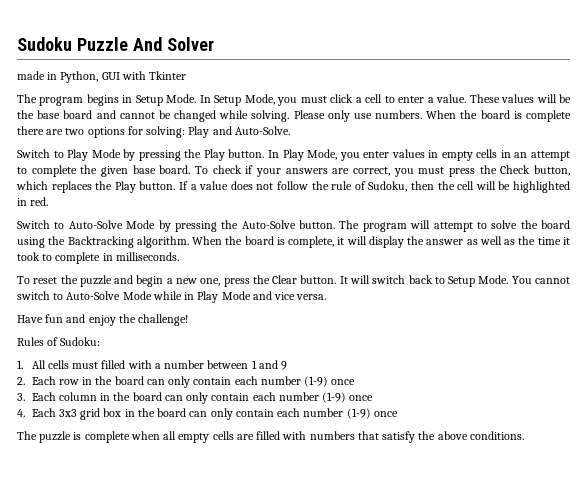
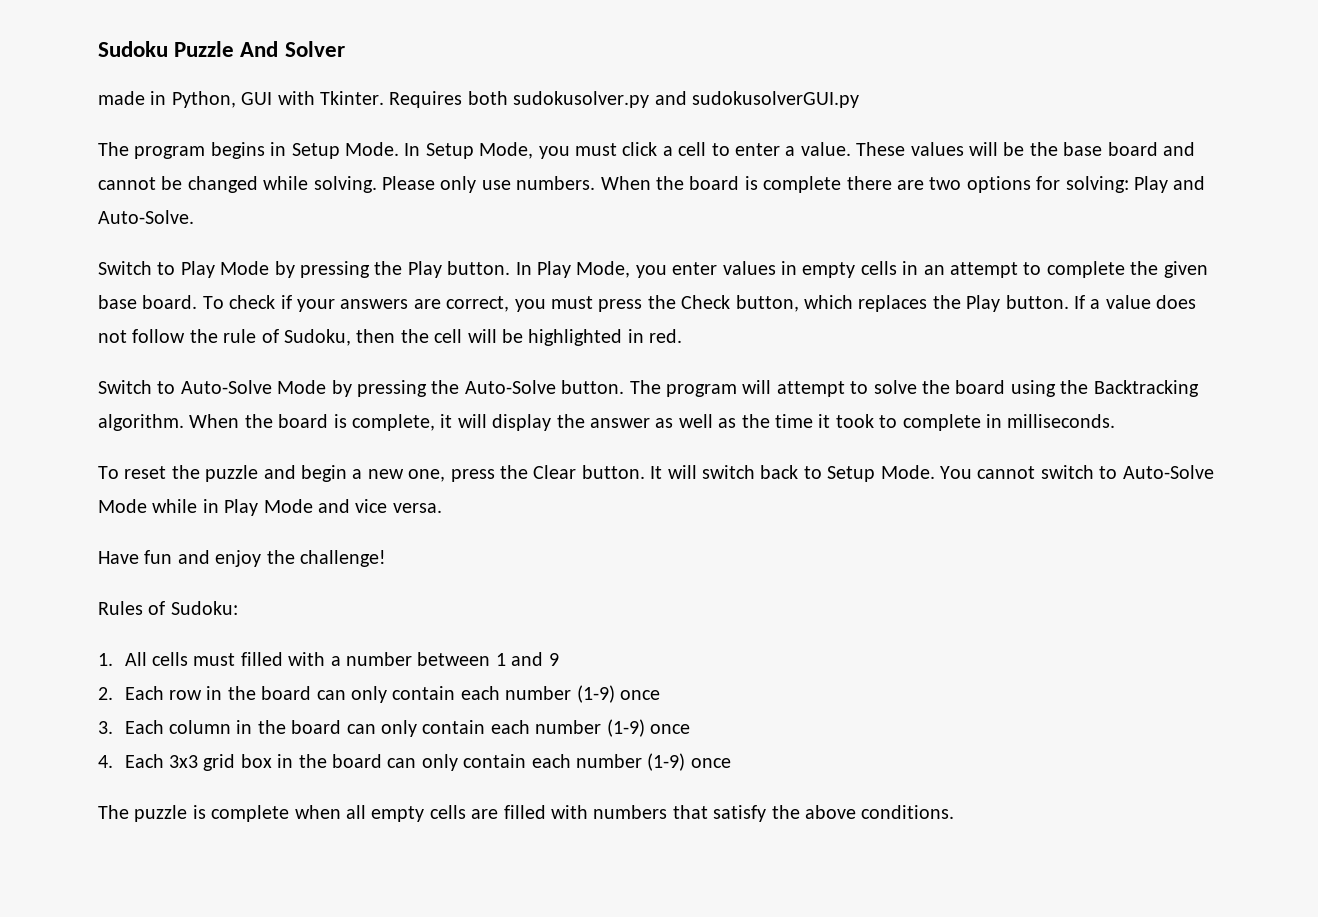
[149,71,187,80] Tkinter -> [320,91,859,108] Tkinter. Requires both sudokusolver.py and sudokusolverGUI.py

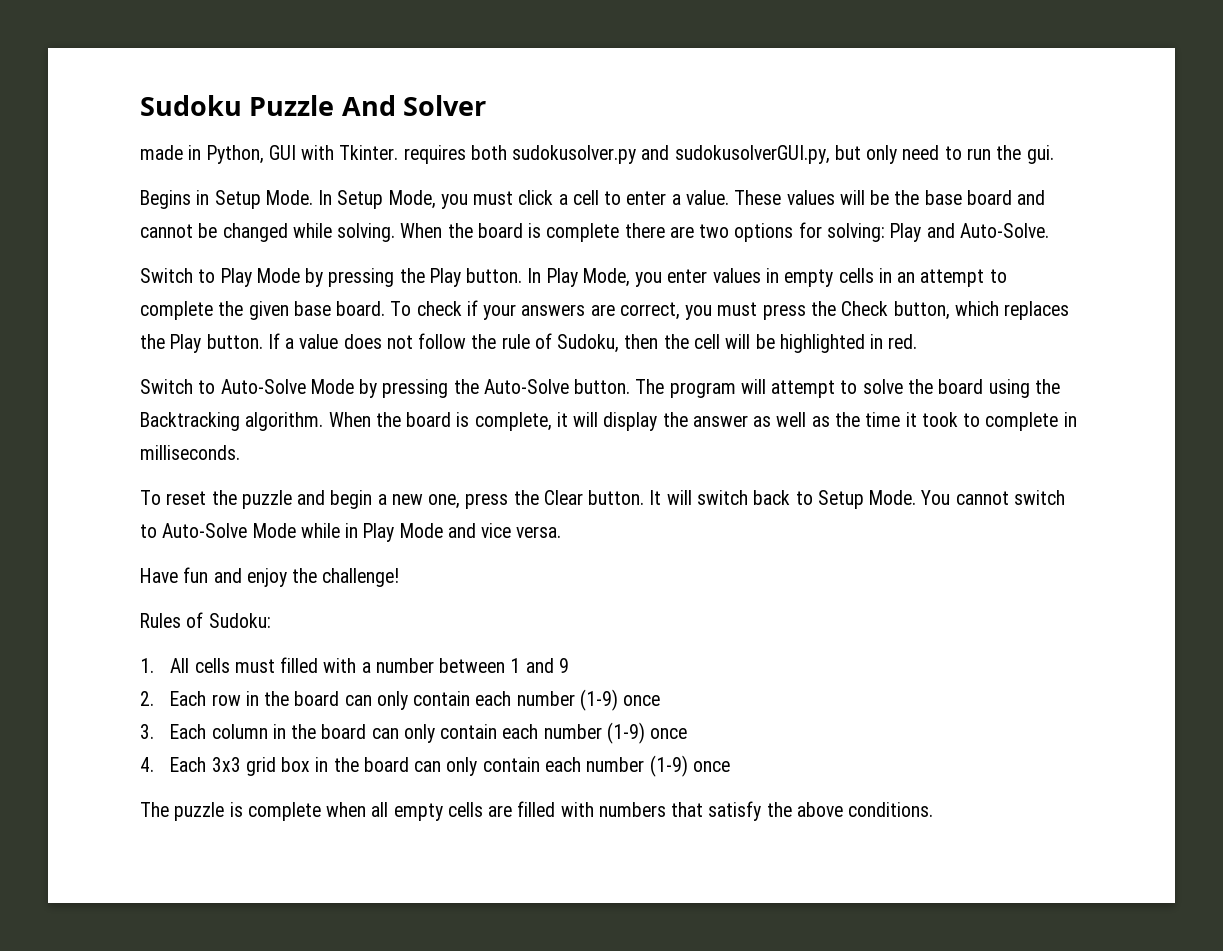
[389,91,463,108] Requires -> [403,145,466,164] requires
[691,91,859,108] [98,142,265,159] sudokusolverGUI.py // The program begins -> [674,145,1054,164] [140,190,191,209] sudokusolverGUI.py, but only need to run the gui. // Begins
[382,176,596,193] Please only use numbers. -> (396, 232) none

